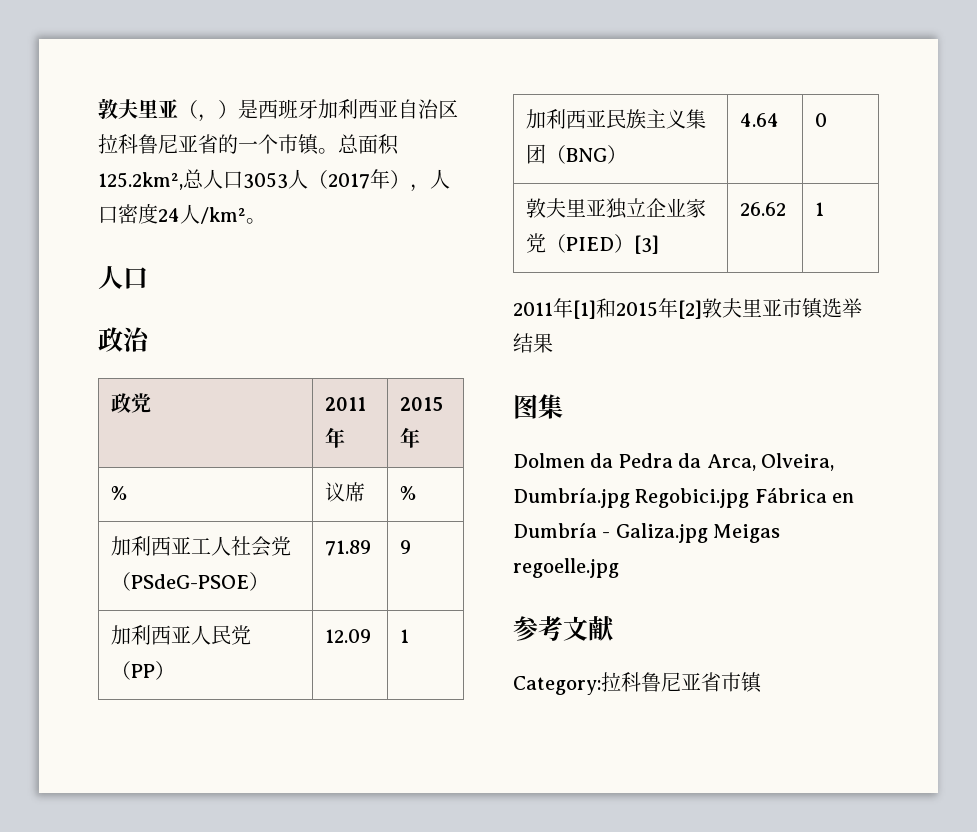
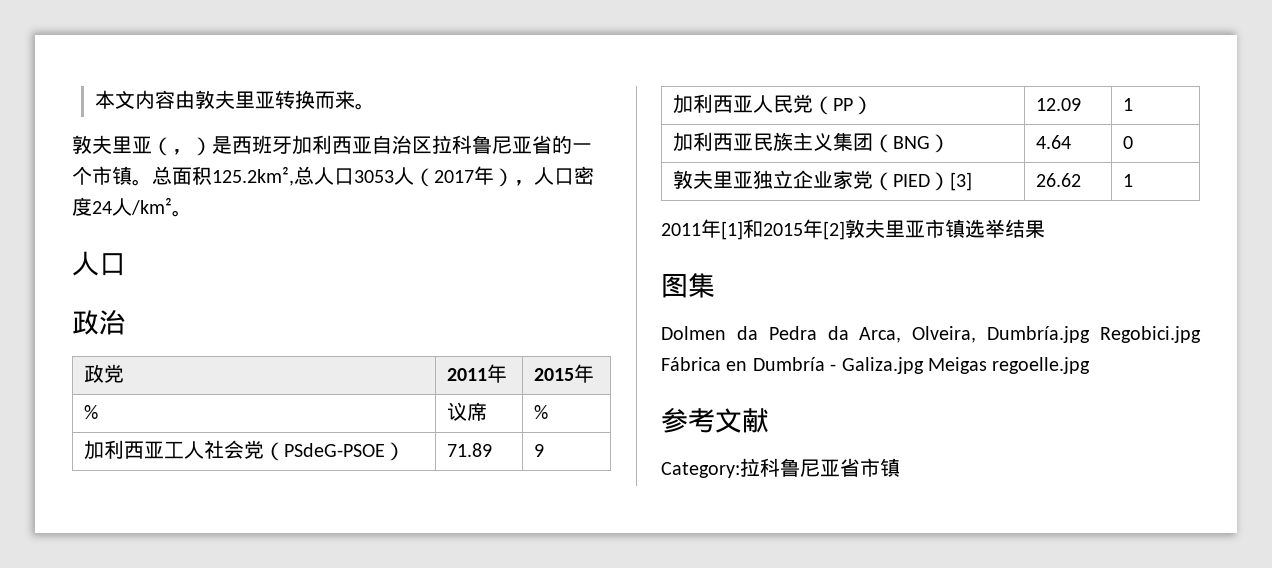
(98, 108) none -> [95,90,376,110] 本文内容由敦夫里亚转换而来。 //

